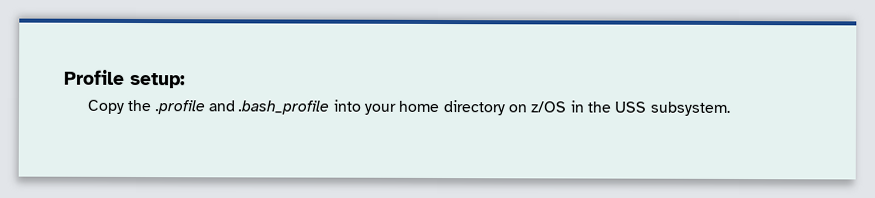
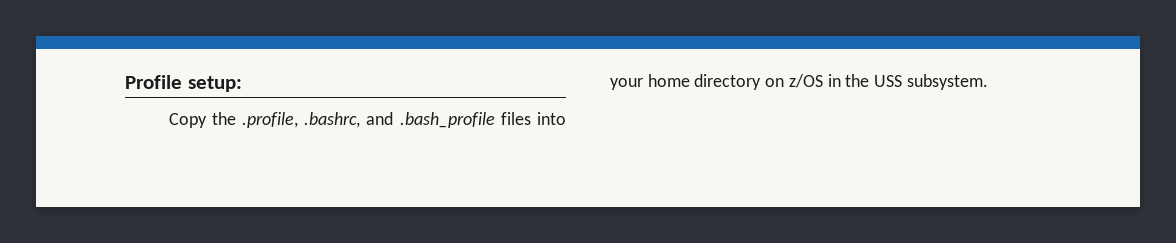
[153,100,205,115] .profile -> [242,112,361,128] .profile, .bashrc,
(330, 107) none -> [500,112,531,125] files

